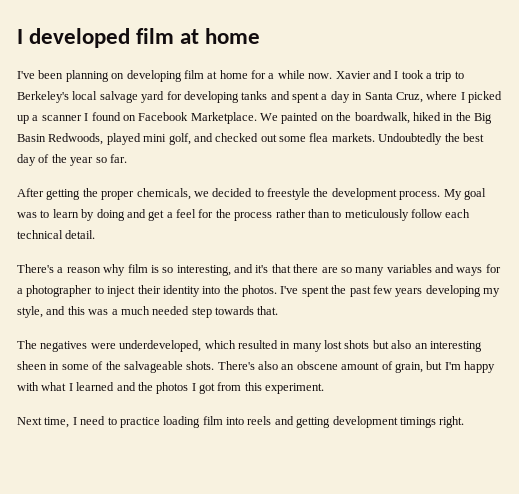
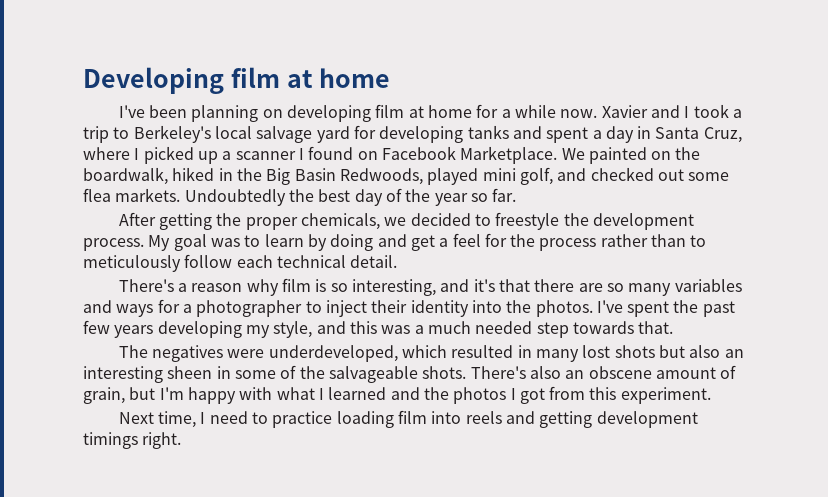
[17,28,131,48] I developed -> [83,67,224,94] Developing

